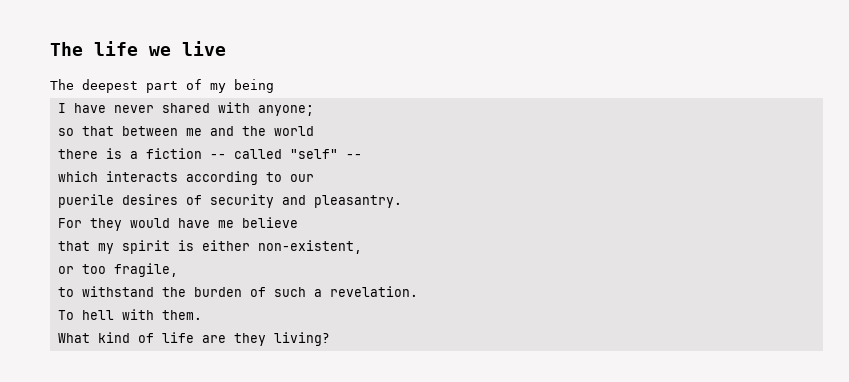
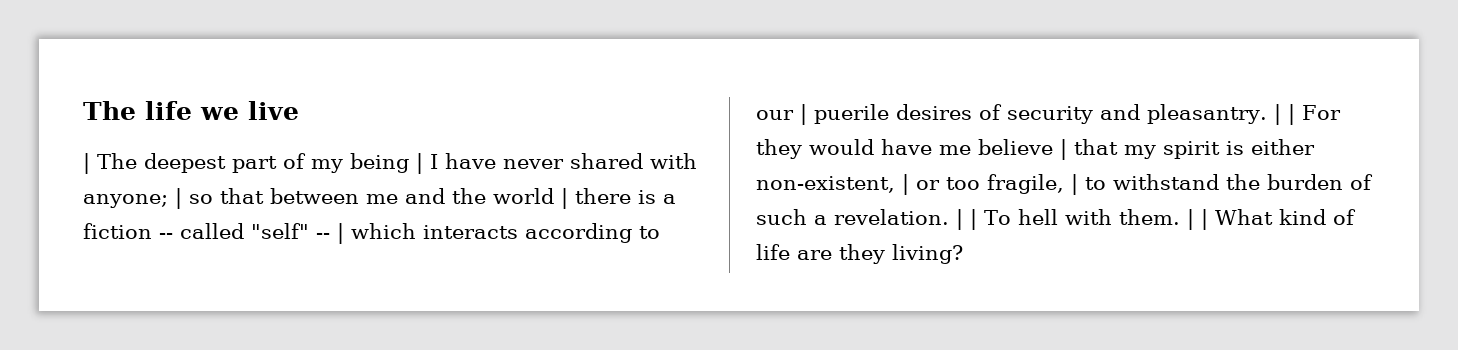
(226, 48) none -> [83,153,90,174] |
(274, 86) // -> [416,153,423,174] |
(314, 110) // -> [175,188,182,209] |
(314, 131) // -> [561,188,568,209] |
(362, 156) // -> [337,223,344,244] |
(314, 178) // -> [800,104,807,125] |
(402, 201) // -> [1273,104,1295,125] | |
(298, 222) // -> [1060,139,1067,160] |
(362, 247) // -> [902,174,909,195] |
(178, 270) // -> [1071,174,1078,195] |
(418, 291) // -> [956,209,977,230] | |
(202, 315) // -> [1186,209,1208,230] | |

